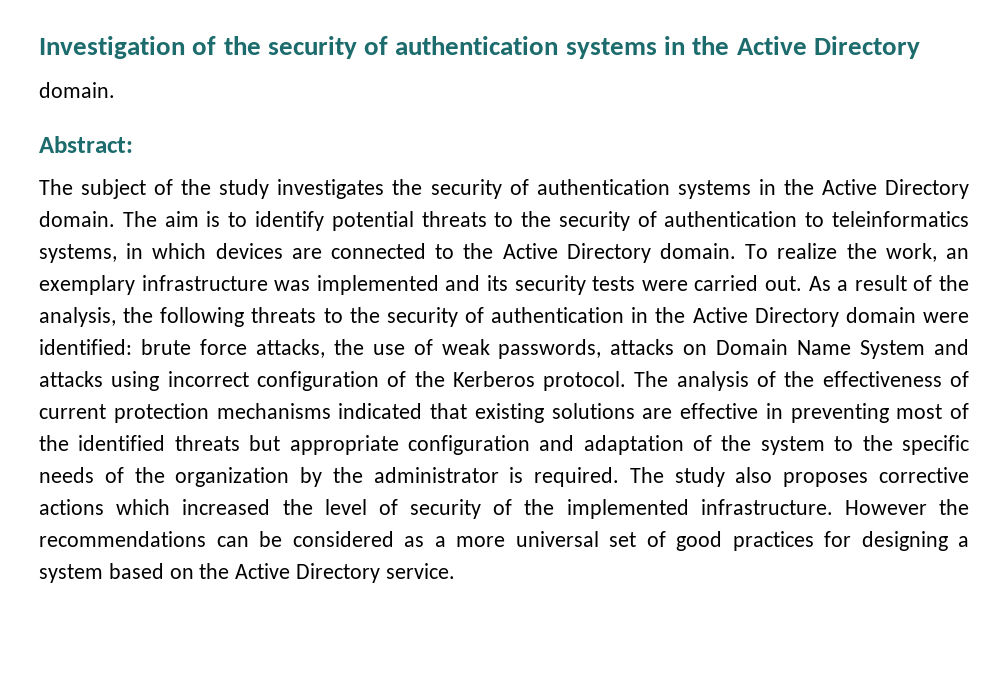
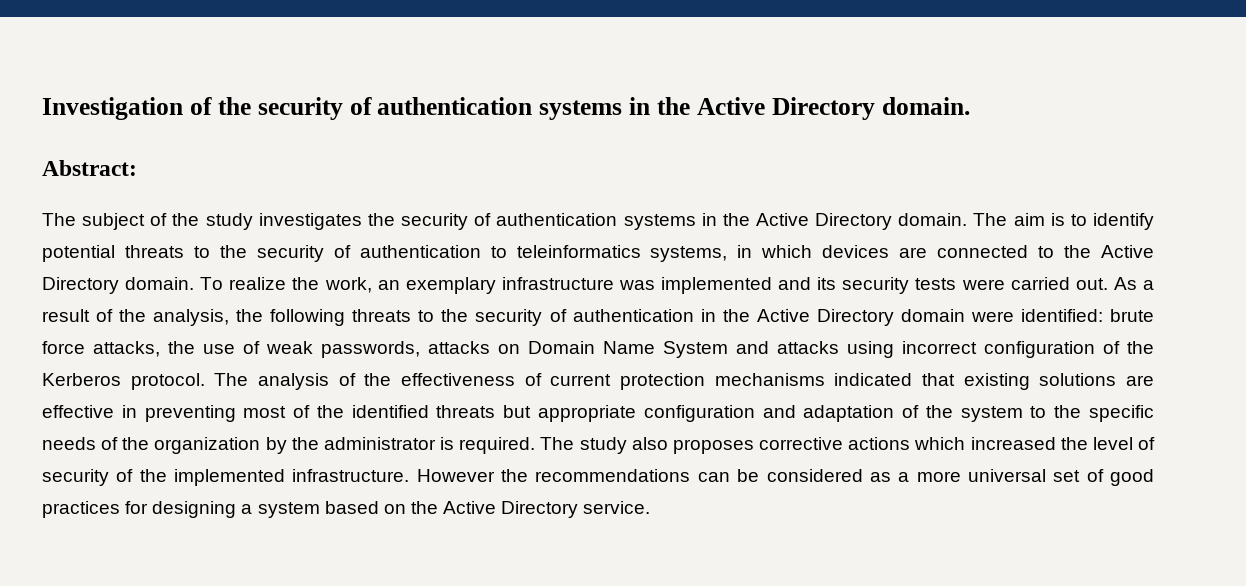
(920, 47) // -> (875, 108) none

